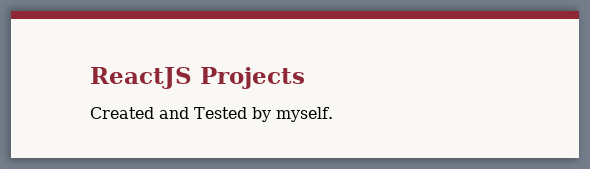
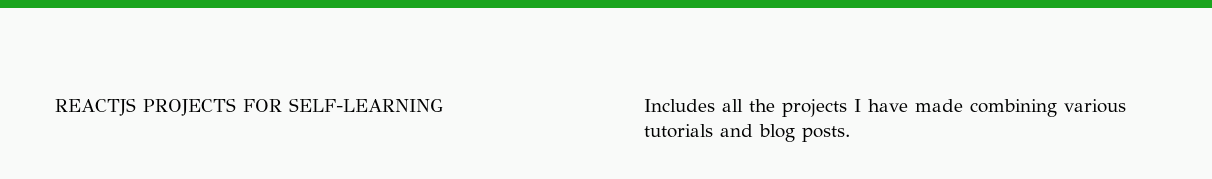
[90,67,305,89] [90,107,333,122] ReactJS Projects // Created and Tested by myself. -> [55,98,443,116] [644,99,1126,117] [644,124,850,142] REACTJS PROJECTS FOR SELF-LEARNING // Includes all the projects I have made combining various tutorials and blog posts.

